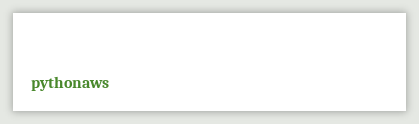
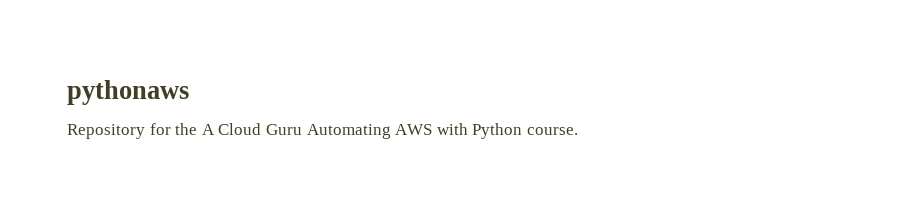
(109, 83) none -> [67,123,578,139] // Repository for the A Cloud Guru Automating AWS with Python course.

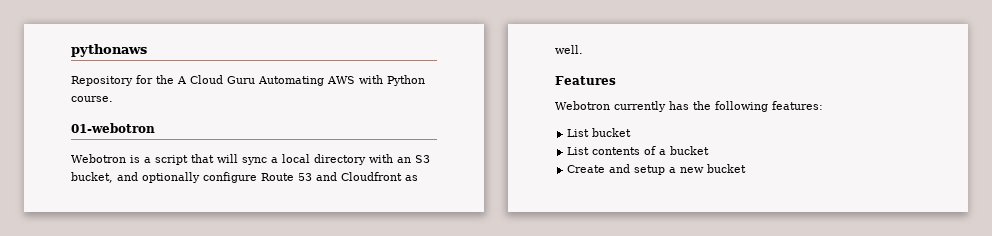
(578, 131) none -> [71,123,155,133] [71,154,430,165] [71,172,418,183] [555,45,583,54] [555,76,616,85] [555,101,823,112] [567,128,632,137] [567,146,710,155] [567,164,747,175] // 01-webotron // Webotron is a script that will sync a local directory with an S3 bucket, and optionally configure Route 53 and Cloudfront as well. // Features // Webotron currently has the following features: // List bucket // List contents of a bucket // Create and setup a new bucket

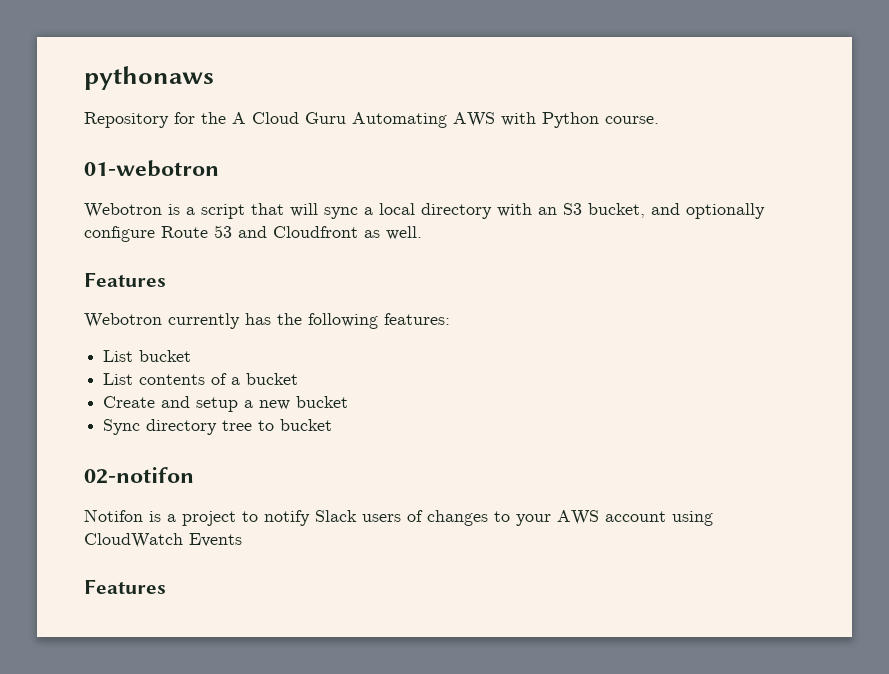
(747, 168) none -> [103,419,333,435] [84,467,194,484] [84,509,713,526] [84,533,242,548] [84,579,166,594] // Sync directory tree to bucket // 02-notifon // Notifon is a project to notify Slack users of changes to your AWS account using CloudWatch Events // Features

